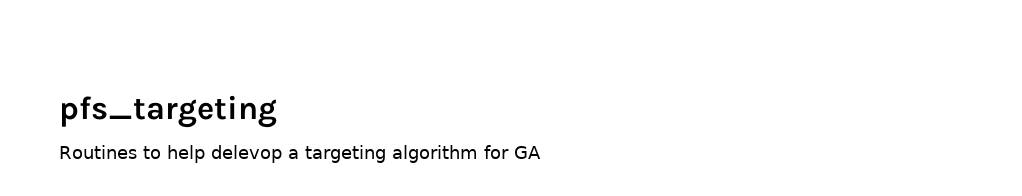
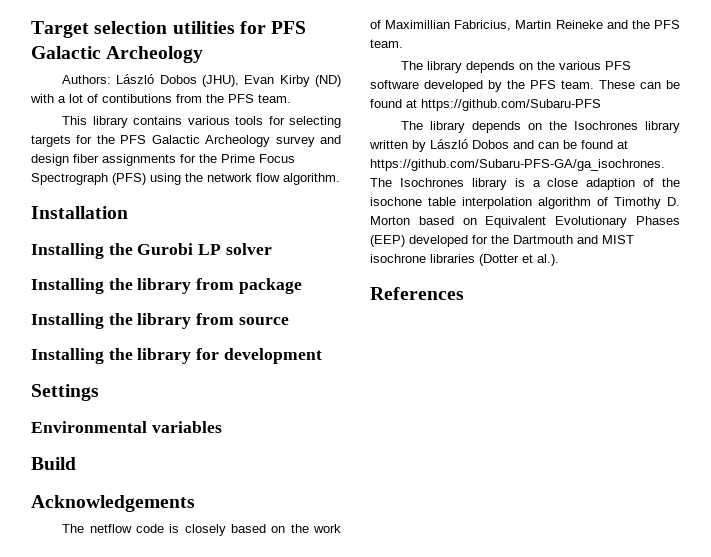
[59,95,277,128] [59,145,541,163] pfs_targeting // Routines to help delevop a targeting algorithm for GA -> [31,21,307,38] [31,46,204,63] [62,74,341,87] [30,94,291,103] [62,116,341,128] [31,135,341,147] [31,154,295,166] [31,173,340,185] [31,206,128,219] [31,243,272,259] [31,278,302,294] [31,313,289,329] [31,348,322,364] [31,384,99,401] [31,421,222,433] [31,457,76,470] [31,495,195,512] [62,524,341,536] [370,20,680,31] [370,39,403,48] [401,61,632,73] [370,80,680,92] [370,99,601,111] [401,121,680,133] [369,139,628,152] [370,159,665,171] [370,178,680,190] [370,197,680,209] [370,216,680,228] [370,235,634,247] [370,254,559,266] [370,287,464,300] Target selection utilities for PFS Galactic Archeology // Authors: László Dobos (JHU), Evan Kirby (ND) with a lot of contibutions from the PFS team. // This library contains various tools for selecting targets for the PFS Galactic Archeology survey and design fiber assignments for the Prime Focus Spectrograph (PFS) using the network flow algorithm. // Installation // Installing the Gurobi LP solver // Installing the library from package // Installing the library from source // Installing the library for development // Settings // Environmental variables // Build // Acknowledgements // The netflow code is closely based on the work of Maximillian Fabricius, Martin Reineke and the PFS team. // The library depends on the various PFS software developed by the PFS team. These can be found at https://github.com/Subaru-PFS // The library depends on the Isochrones library written by László Dobos and can be found at https://github.com/Subaru-PFS-GA/ga_isochrones. The Isochrones library is a close adaption of the isochone table interpolation algorithm of Timothy D. Morton based on Equivalent Evolutionary Phases (EEP) developed for the Dartmouth and MIST isochrone libraries (Dotter et al.). // References

